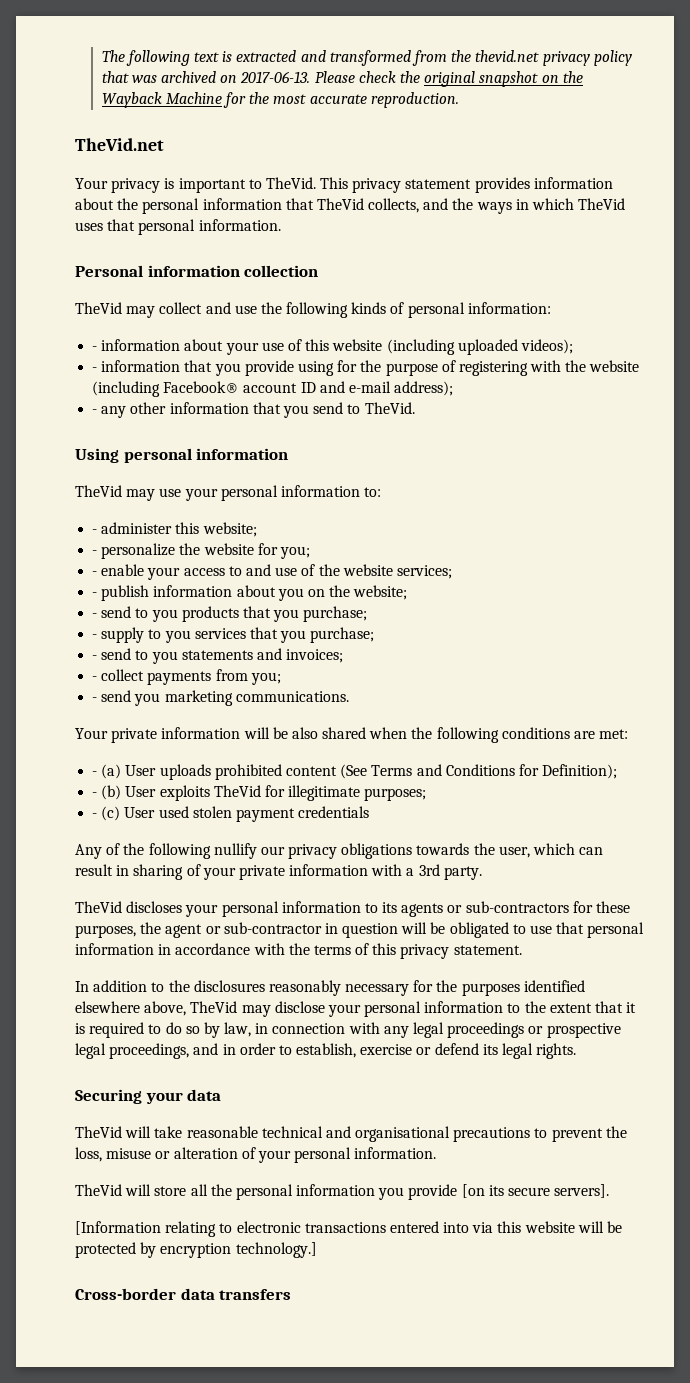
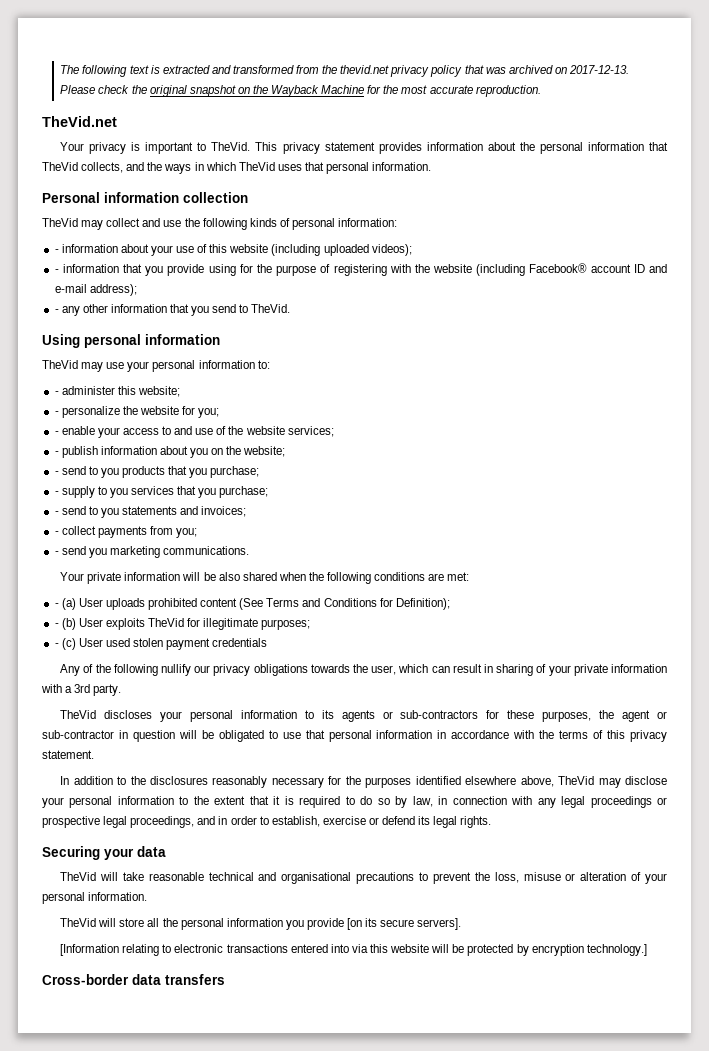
[240,71,311,83] 2017-06-13. -> [568,65,629,74] 2017-12-13.

